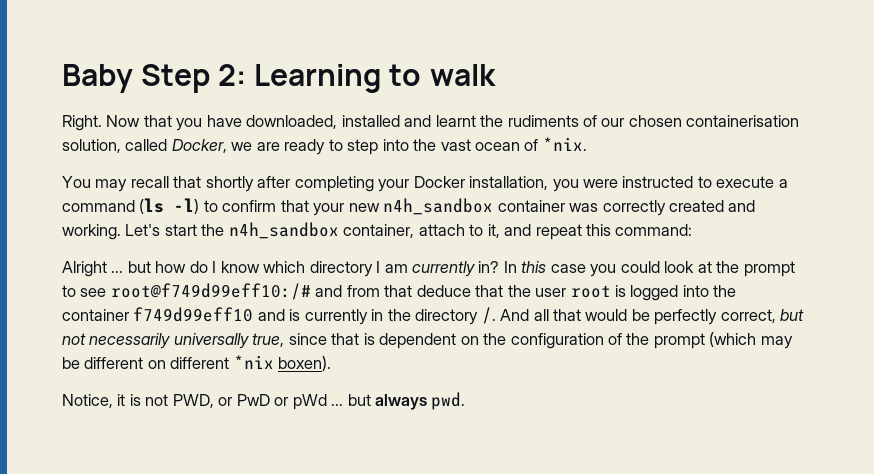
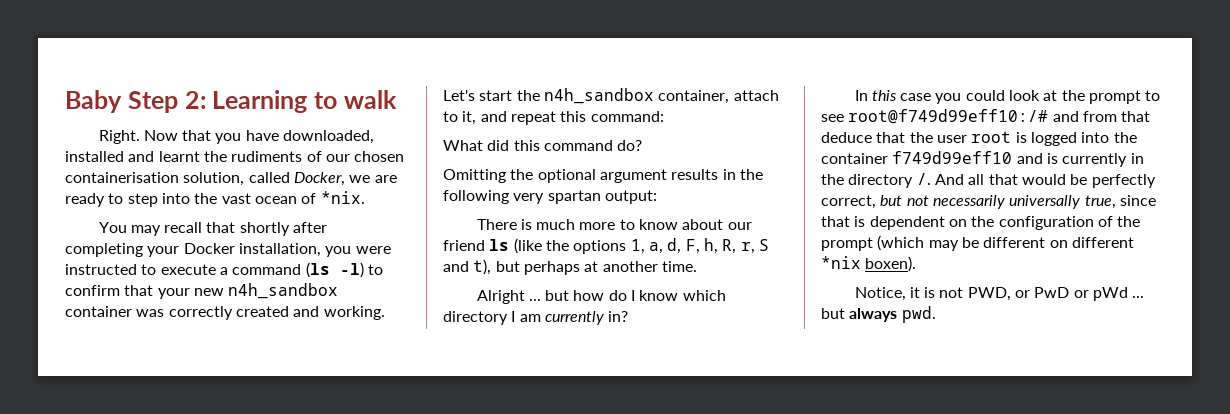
(693, 230) none -> [443,140,643,151] [443,169,763,183] [443,190,657,204] [476,219,752,230] [443,238,769,254] [443,259,697,275] // What did this command do? // Omitting the optional argument results in the following very spartan output: // There is much more to know about our friend ls (like the options 1, a, d, F, h, R, r, S and t), but perhaps at another time.
(500, 267) none -> (629, 316) //

